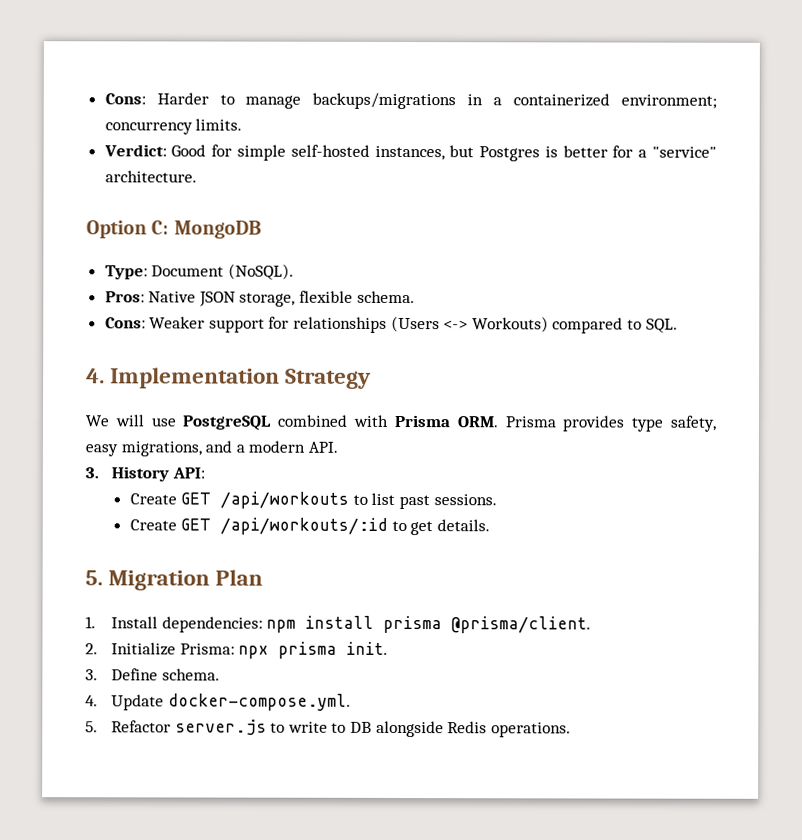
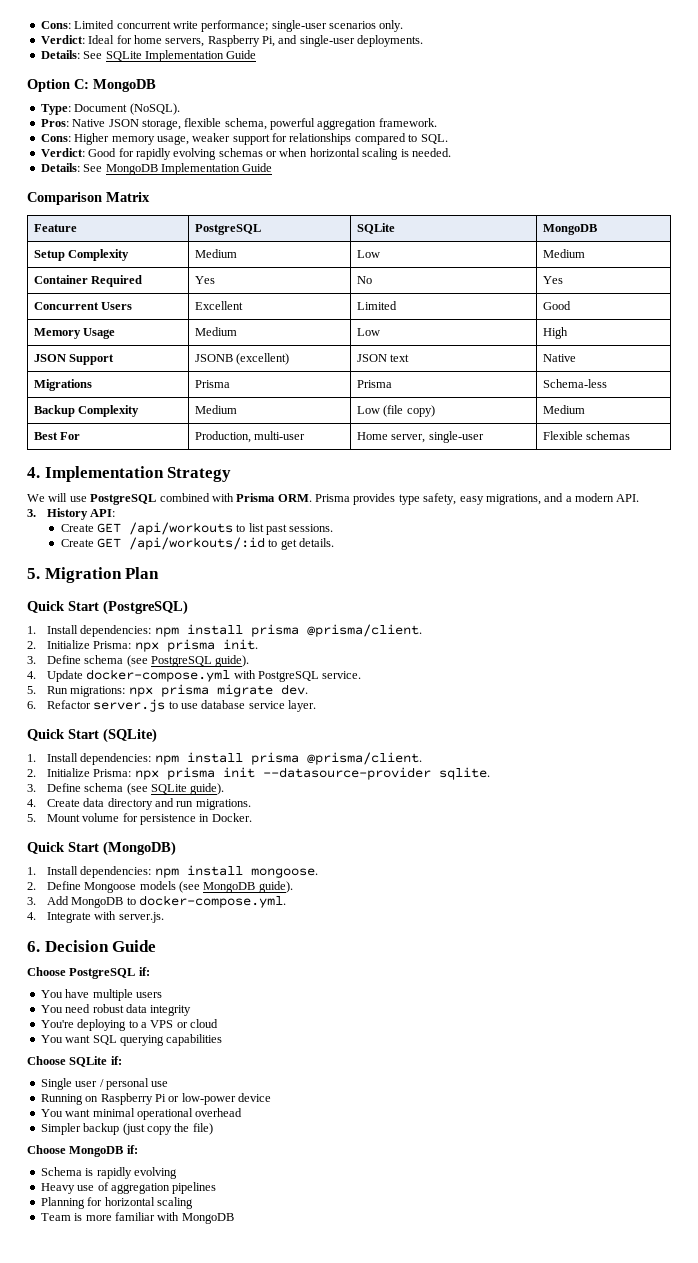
[104,92,717,110] [104,118,243,135] [103,144,717,162] [104,170,197,183] Cons: Harder to manage backups/migrations in a containerized environment; concurrency limits. // Verdict: Good for simple self-hosted instances, but Postgres is better for a "service" architecture. -> [40,20,404,32] [40,35,424,47] [40,50,257,62] Cons: Limited concurrent write performance; single-user scenarios only. // Verdict: Ideal for home servers, Raspberry Pi, and single-user deployments. // Details: See SQLite Implementation Guide
[356,290,415,304] [104,315,678,334] schema. // Cons: Weaker support for relationships (Users <-> Workouts) compared to SQL. -> [224,118,437,130] [40,133,448,145] [40,148,451,160] [40,163,273,175] [27,192,150,205] [33,224,77,232] [194,224,261,235] [356,223,395,234] [542,224,597,235] [33,249,130,261] [194,249,237,258] [356,250,380,258] [542,249,585,258] [33,275,143,287] [194,276,215,284] [356,276,372,284] [542,276,563,284] [33,302,133,310] [194,301,243,310] [356,301,397,310] [542,301,571,310] [33,328,116,339] [194,327,237,336] [356,328,380,336] [542,327,568,339] [33,354,115,365] [194,353,290,365] [356,354,410,362] [542,354,576,362] [33,379,92,391] [194,380,230,388] [356,380,392,388] [542,379,607,388] [33,405,140,417] [194,405,237,414] [356,405,435,417] [542,405,585,414] [33,432,81,440] [194,431,306,443] [356,431,484,443] [542,431,631,440] schema, powerful aggregation framework. // Cons: Higher memory usage, weaker support for relationships compared to SQL. // Verdict: Good for rapidly evolving schemas or when horizontal scaling is needed. // Details: See MongoDB Implementation Guide // Comparison Matrix // Feature | PostgreSQL | SQLite | MongoDB // Setup Complexity | Medium | Low | Medium // Container Required | Yes | No | Yes // Concurrent Users | Excellent | Limited | Good // Memory Usage | Medium | Low | High // JSON Support | JSONB (excellent) | JSON text | Native // Migrations | Prisma | Prisma | Schema-less // Backup Complexity | Medium | Low (file copy) | Medium // Best For | Production, multi-user | Home server, single-user | Flexible schemas
(264, 577) none -> [27,600,188,615] // Quick Start (PostgreSQL)
[161,668,220,681] [85,693,351,711] [85,719,571,738] schema. // 4. Update docker-compose.yml. // 5. Refactor server.js to write to DB alongside Redis operations. -> [84,655,250,667] [27,669,362,682] [27,684,308,697] [27,699,317,712] [27,728,157,743] [27,752,422,765] [27,767,490,780] [27,783,225,795] [27,798,251,810] [27,813,252,825] [27,841,176,856] [27,865,318,878] [27,881,293,893] [27,895,286,908] [27,911,164,923] [27,940,157,952] [27,967,150,979] [40,989,162,1001] [40,1004,192,1016] [40,1019,218,1031] [40,1034,223,1046] [27,1056,122,1067] [40,1078,169,1090] [40,1093,271,1105] [40,1108,243,1120] [40,1123,213,1135] [27,1145,138,1157] [40,1167,177,1179] [40,1182,217,1194] [40,1197,193,1209] [40,1212,234,1224] schema (see PostgreSQL guide). // 4. Update docker-compose.yml with PostgreSQL service. // 5. Run migrations: npx prisma migrate dev. // 6. Refactor server.js to use database service layer. // Quick Start (SQLite) // 1. Install dependencies: npm install prisma @prisma/client. // 2. Initialize Prisma: npx prisma init --datasource-provider sqlite. // 3. Define schema (see SQLite guide). // 4. Create data directory and run migrations. // 5. Mount volume for persistence in Docker. // Quick Start (MongoDB) // 1. Install dependencies: npm install mongoose. // 2. Define Mongoose models (see MongoDB guide). // 3. Add MongoDB to docker-compose.yml. // 4. Integrate with server.js. // 6. Decision Guide // Choose PostgreSQL if: // You have multiple users // You need robust data integrity // You're deploying to a VPS or cloud // You want SQL querying capabilities // Choose SQLite if: // Single user / personal use // Running on Raspberry Pi or low-power device // You want minimal operational overhead // Simpler backup (just copy the file) // Choose MongoDB if: // Schema is rapidly evolving // Heavy use of aggregation pipelines // Planning for horizontal scaling // Team is more familiar with MongoDB

